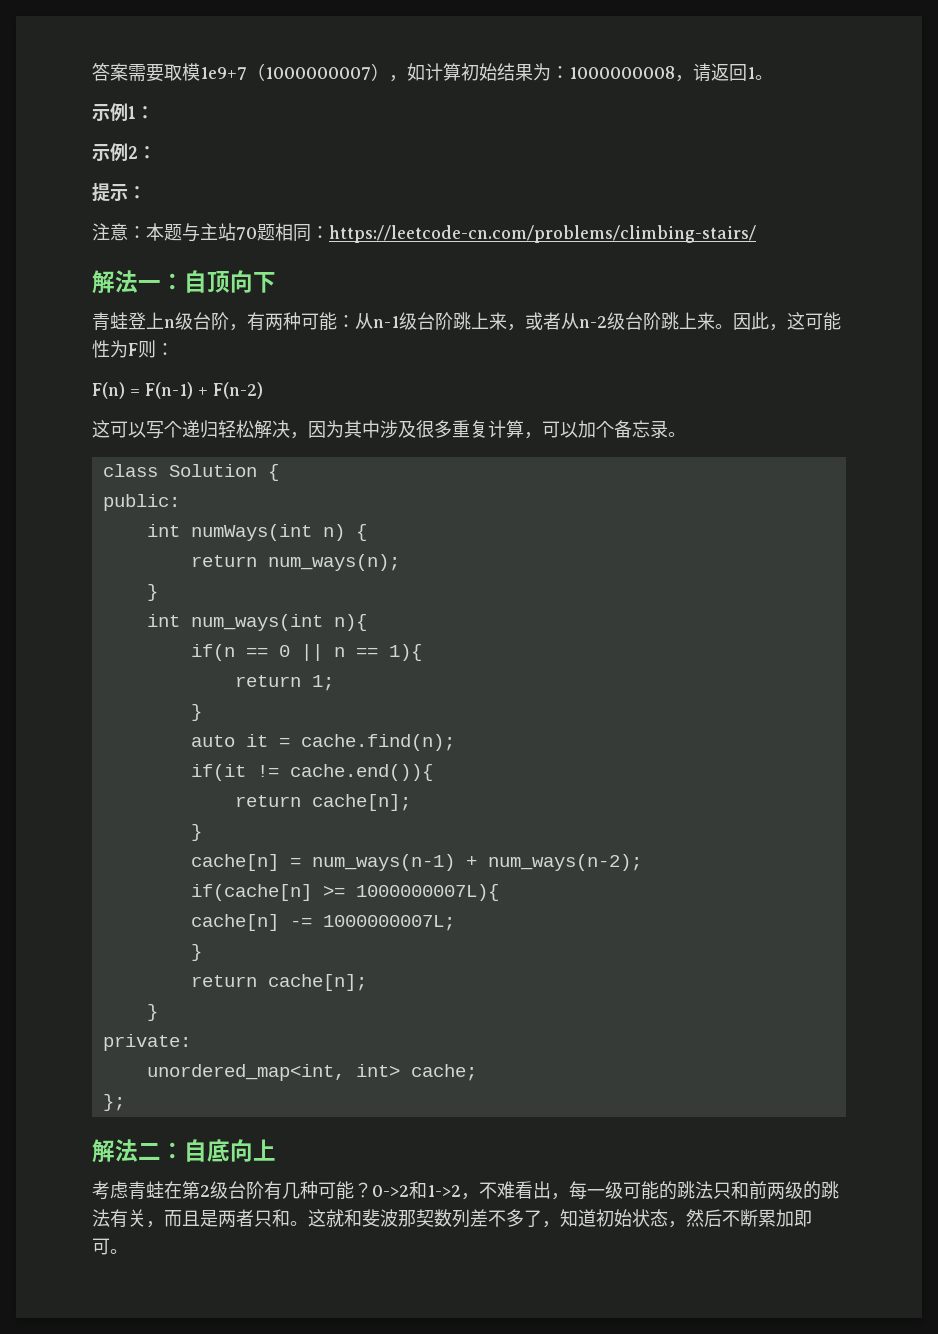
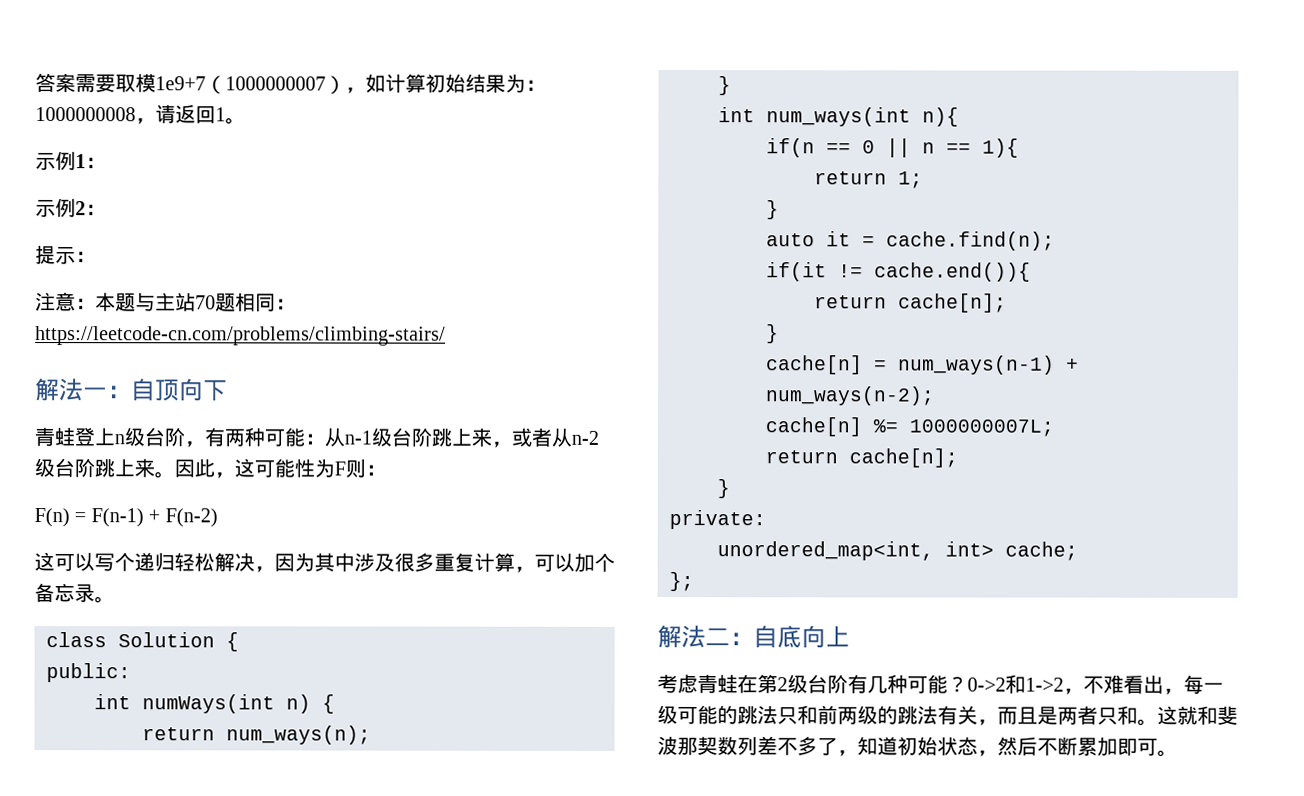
[190,884,499,901] [190,914,312,931] // if(cache[n] >= 1000000007L){ // cache[n] -= -> [765,417,898,437] // cache[n] %=
[190,944,202,961] // } -> (1054, 428) none

